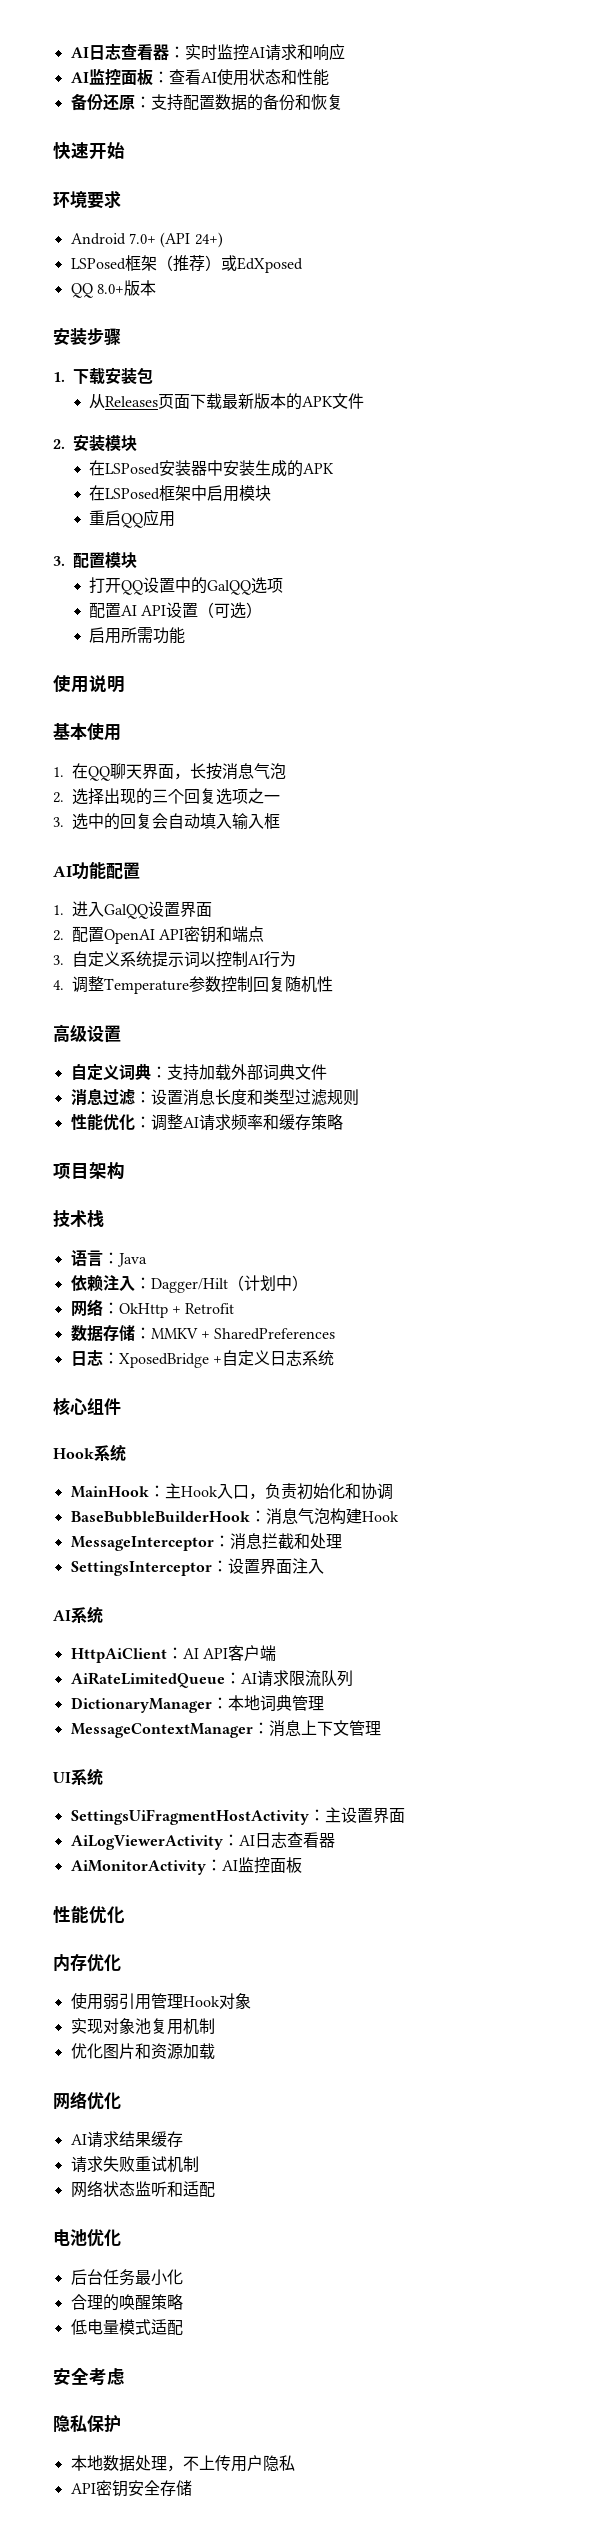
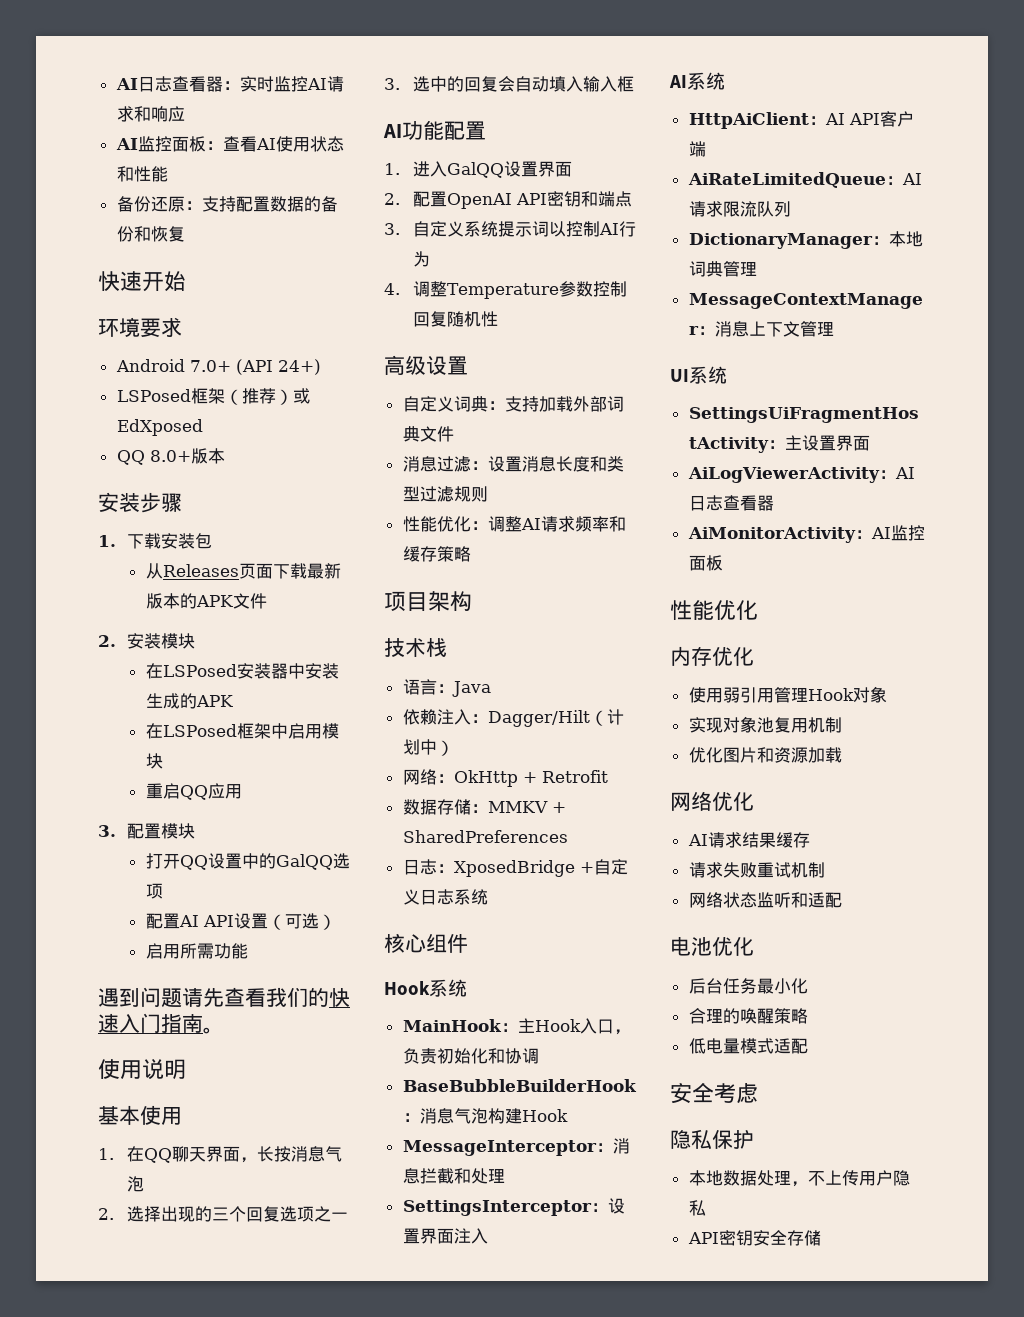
(185, 635) none -> [98,987,350,1008] [98,1013,224,1034] // 遇到问题请先查看我们的快速入门指南。

